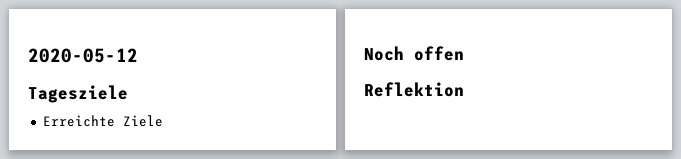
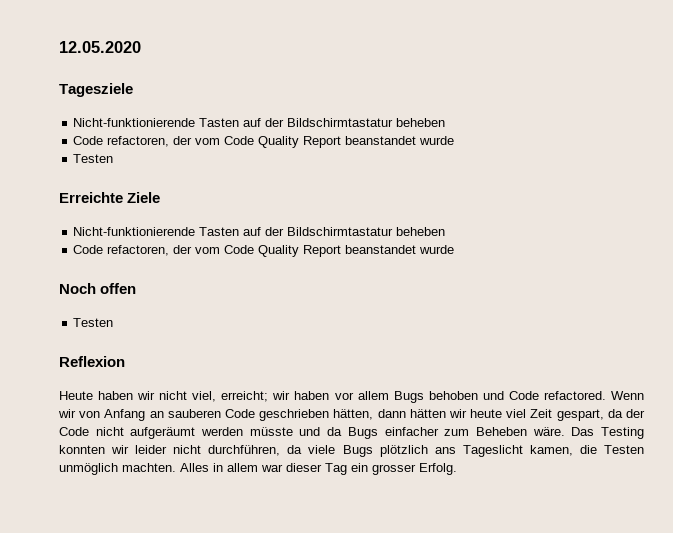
[28,48,138,63] 2020-05-12 -> [59,41,141,53] 12.05.2020
[42,115,163,127] [364,46,464,61] [364,82,464,97] Erreichte Ziele // Noch offen // Reflektion -> [73,118,446,127] [73,136,455,148] [73,154,114,163] [59,192,161,203] [73,227,446,236] [73,245,455,257] [59,283,137,294] [73,318,114,327] [59,356,125,367] [59,391,644,403] [58,409,645,421] [59,427,644,439] [59,445,645,457] [59,463,457,475] Nicht-funktionierende Tasten auf der Bildschirmtastatur beheben // Code refactoren, der vom Code Quality Report beanstandet wurde // Testen // Erreichte Ziele // Nicht-funktionierende Tasten auf der Bildschirmtastatur beheben // Code refactoren, der vom Code Quality Report beanstandet wurde // Noch offen // Testen // Reflexion // Heute haben wir nicht viel, erreicht; wir haben vor allem Bugs behoben und Code refactored. Wenn wir von Anfang an sauberen Code geschrieben hätten, dann hätten wir heute viel Zeit gespart, da der Code nicht aufgeräumt werden müsste und da Bugs einfacher zum Beheben wäre. Das Testing konnten wir leider nicht durchführen, da viele Bugs plötzlich ans Tageslicht kamen, die Testen unmöglich machten. Alles in allem war dieser Tag ein grosser Erfolg.

